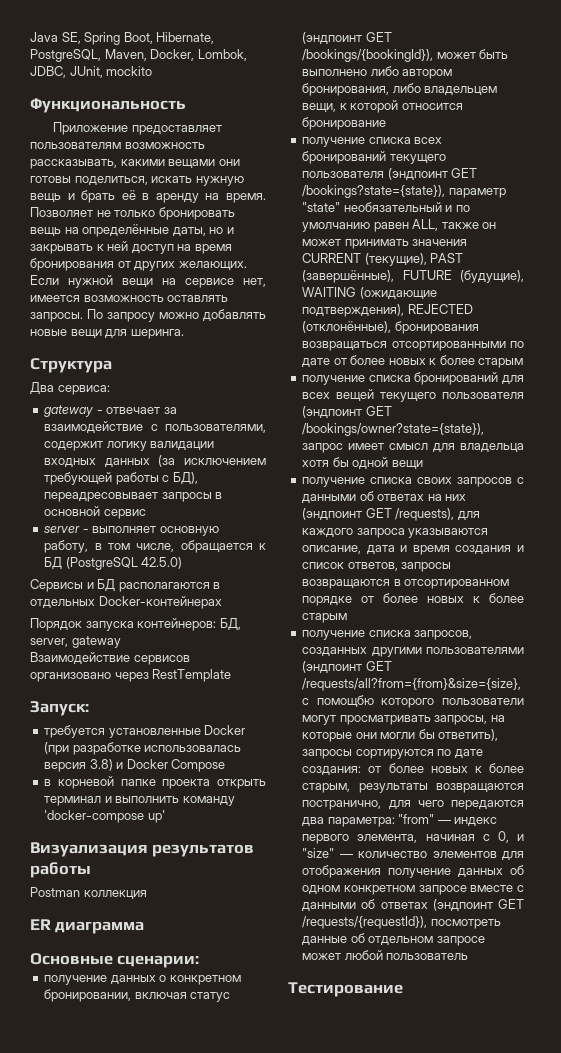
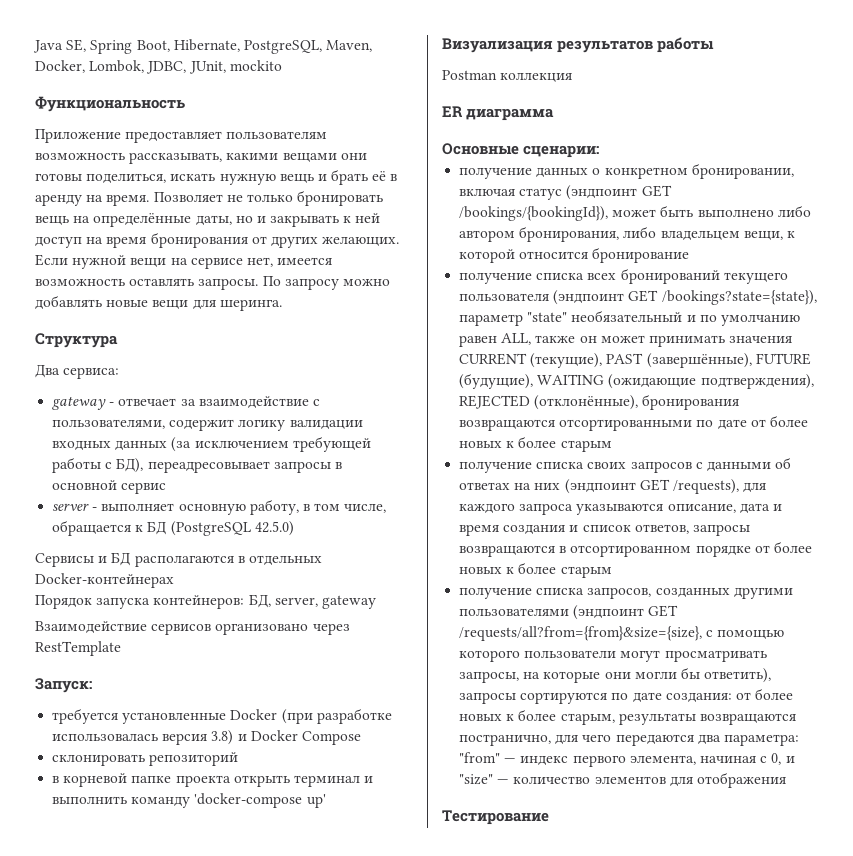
(226, 765) none -> [52,752,239,766] // склонировать репозиторий
[302,341,388,351] возвращаться -> [459,419,556,431] возвращаются
[302,372,524,385] [302,389,524,402] [302,406,392,419] [302,423,485,436] [302,443,524,453] [302,457,423,470] // получение списка бронирований для всех вещей текущего пользователя (эндпоинт GET /bookings/owner?state={state}), запрос имеет смысл для владельца хотя бы одной вещи -> (612, 446) none
[316,695,374,708] помощбю -> [717,630,785,640] помощью
[388,865,524,878] [302,885,524,895] [302,899,524,912] [302,916,501,929] [302,933,485,946] [302,950,469,960] получение данных об одном конкретном запросе вместе с данными об ответах (эндпоинт GET /requests/{requestId}), посмотреть данные об отдельном запросе может любой пользователь -> (786, 780) none

